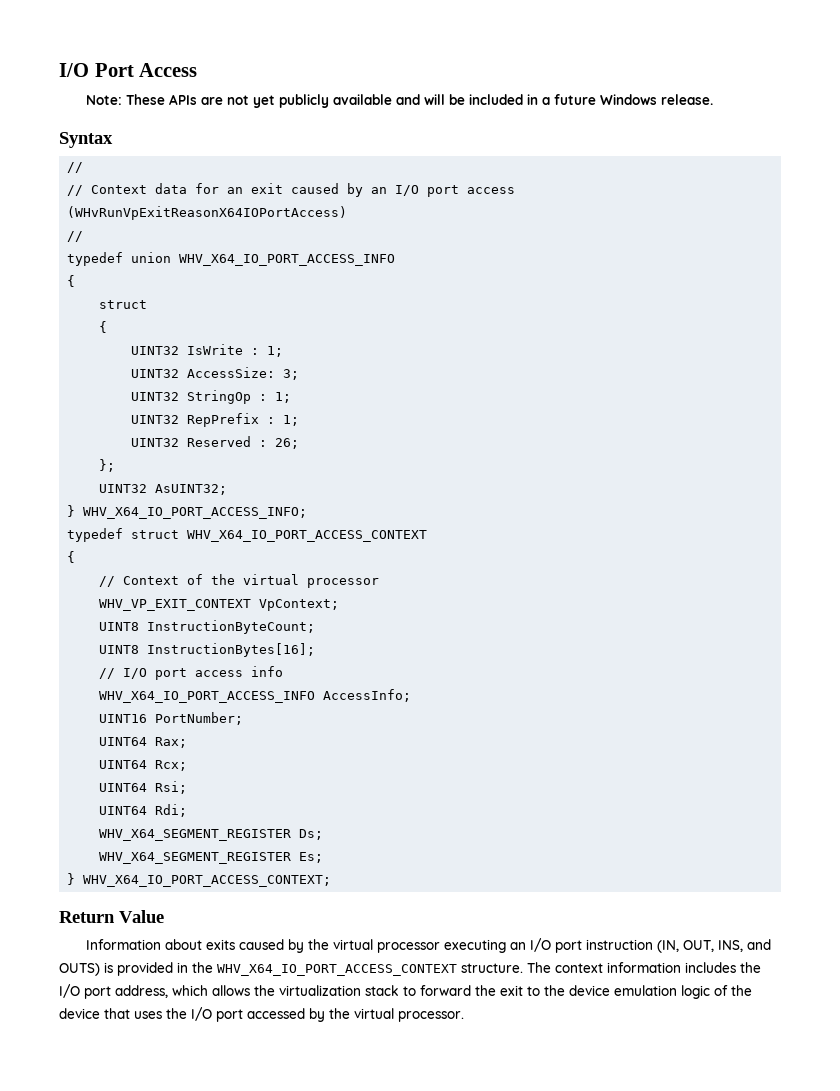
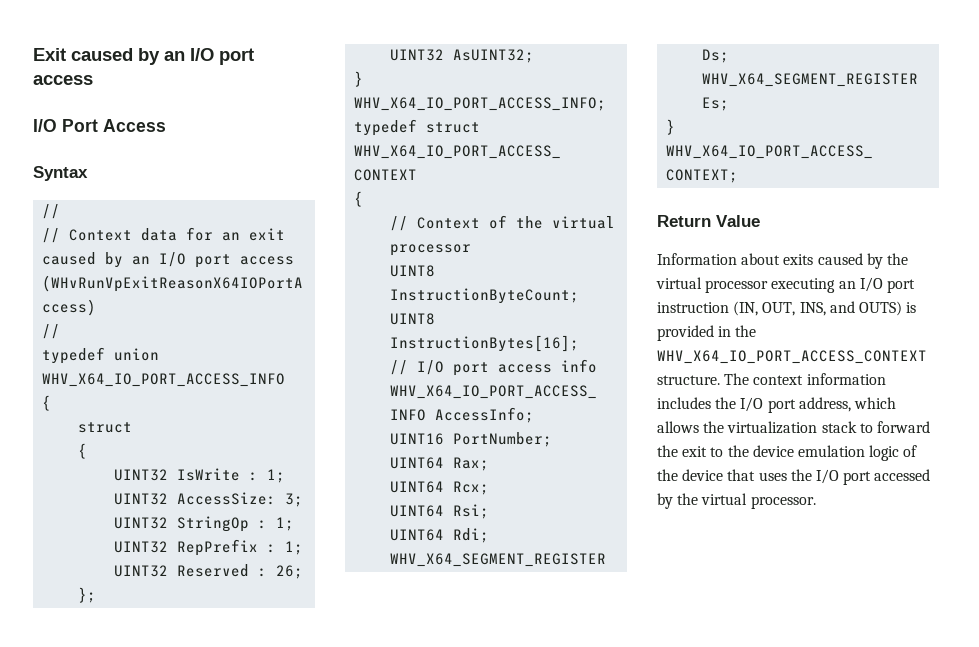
[59,63,198,77] [86,94,714,108] I/O Port Access // Note: These APIs are not yet publicly available and will be included in a future Windows release. -> [33,48,254,65] [33,75,93,85] [33,119,166,132] Exit caused by an I/O port access // I/O Port Access
[99,599,340,611] // WHV_VP_EXIT_CONTEXT VpContext; -> (472, 250) none

